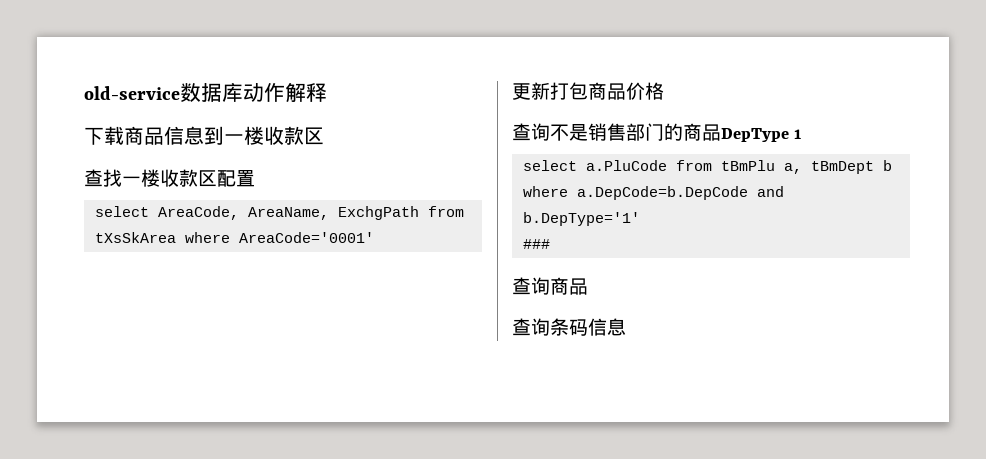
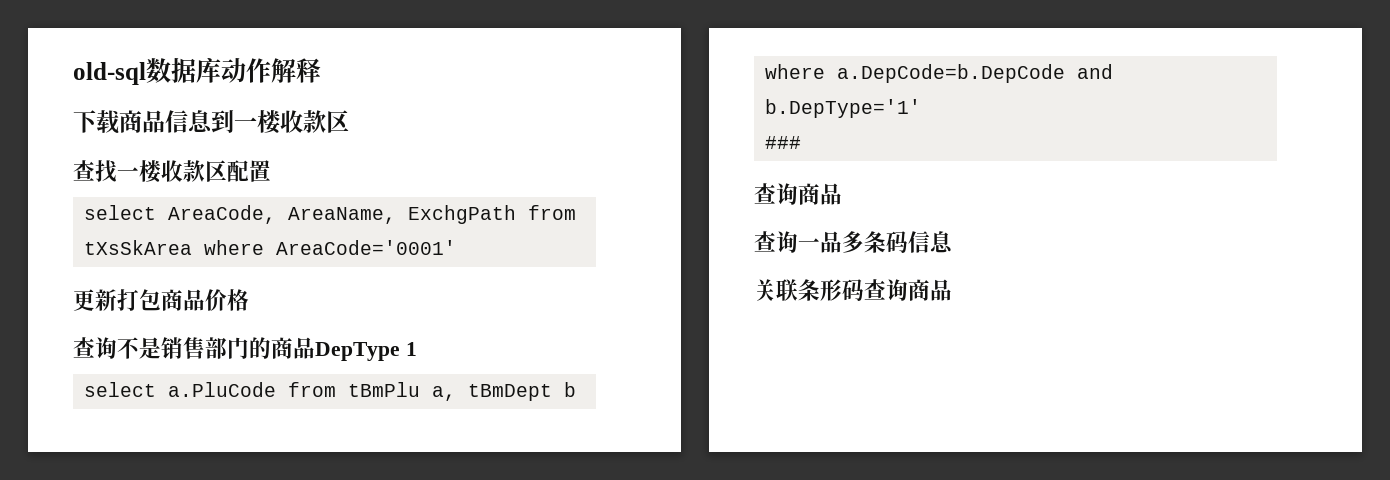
[84,86,180,100] old-service -> [73,62,146,85] old-sql
(550, 327) none -> [798,231,864,253] 一品多
(626, 327) none -> [754,279,952,301] // 关联条形码查询商品

